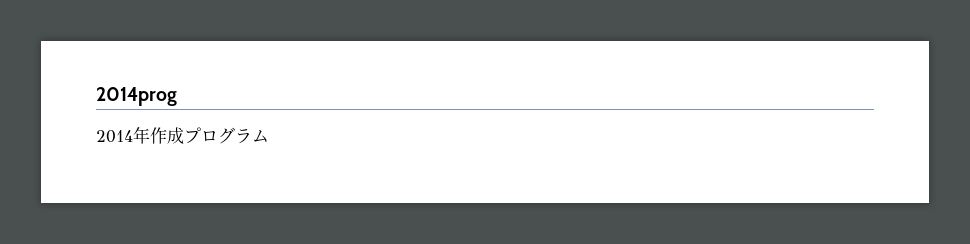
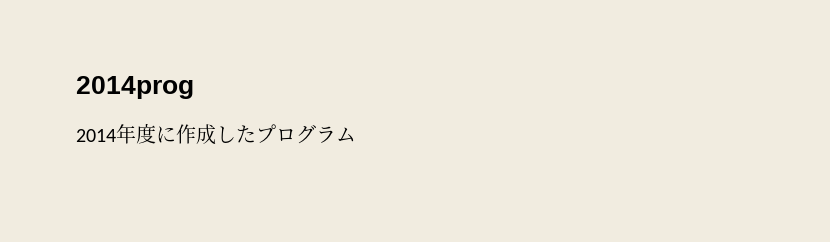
[150,127,184,144] 作成 -> [136,123,256,145] 度に作成した

